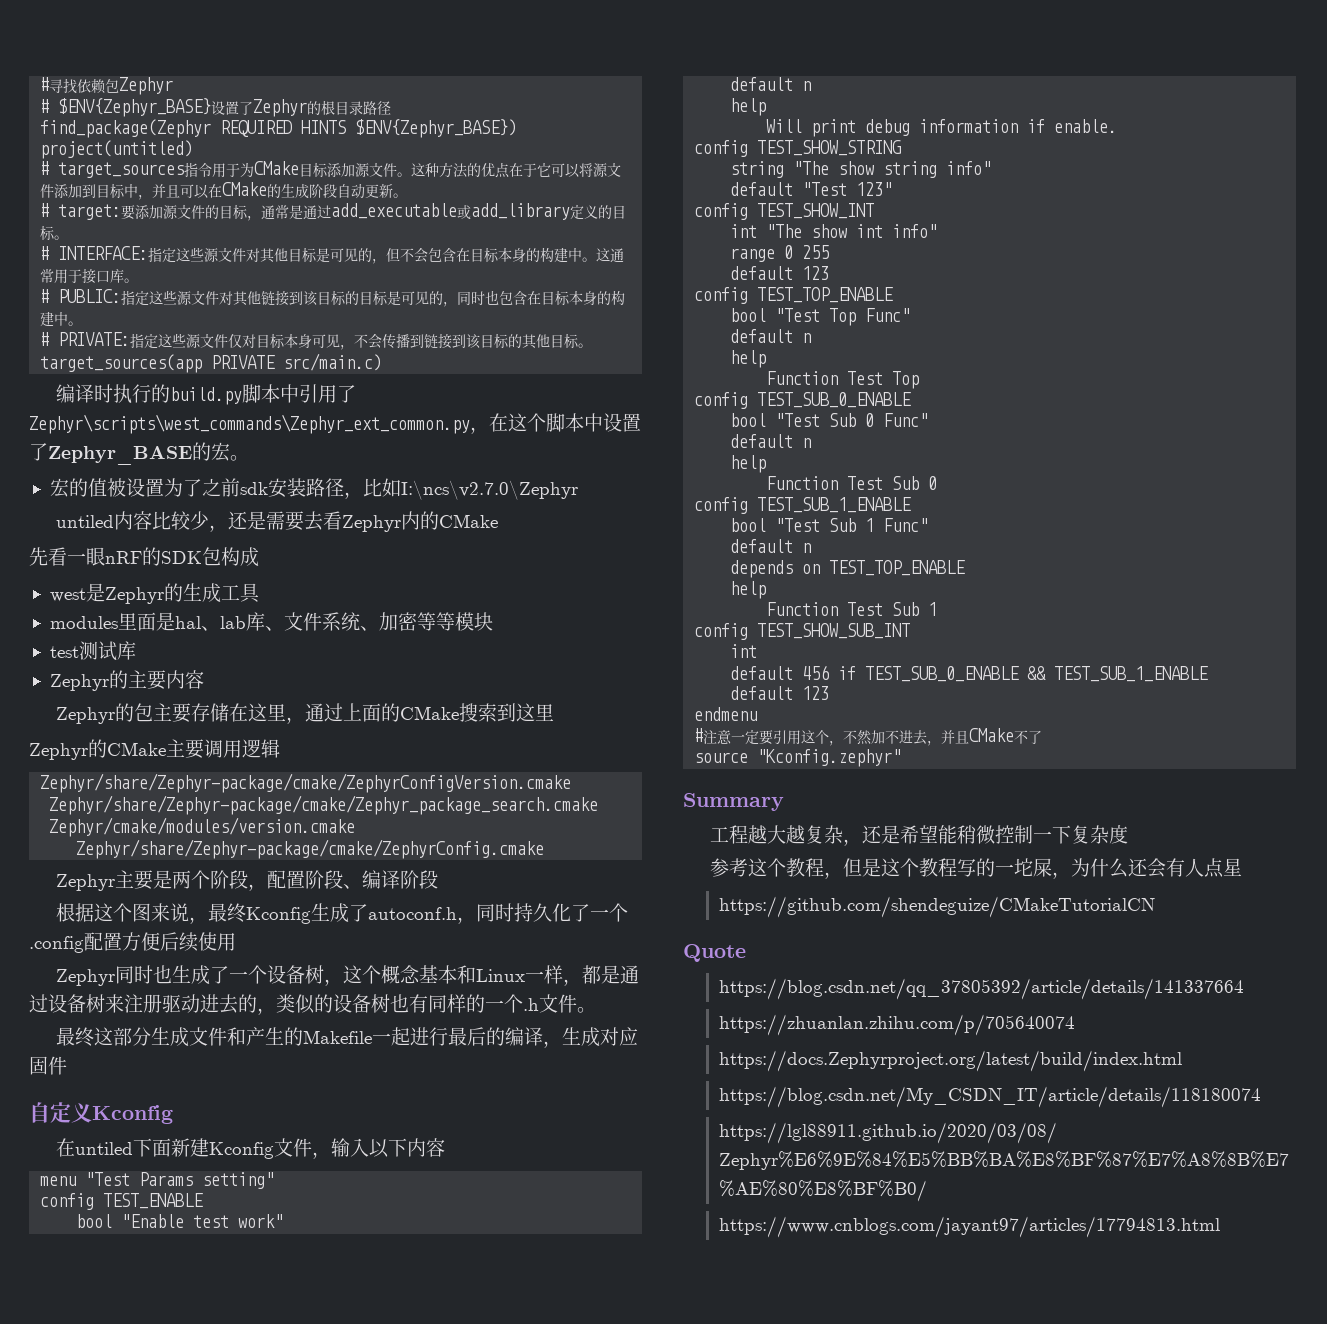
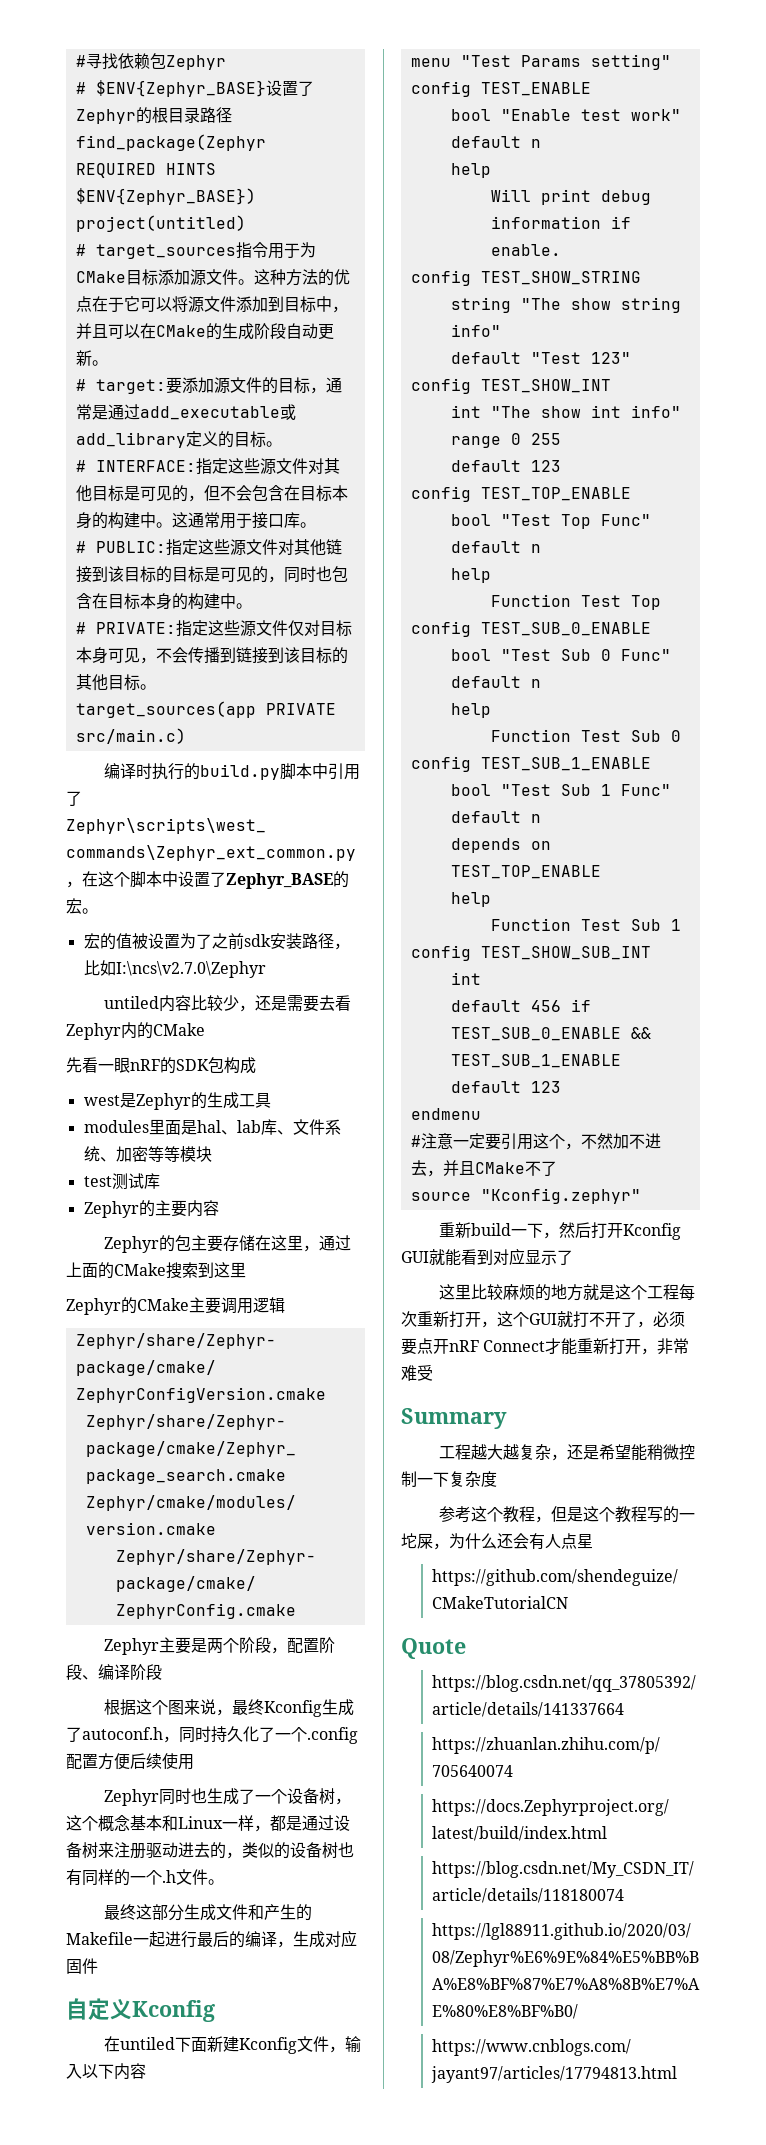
(902, 758) none -> [439,1222,682,1240] [401,1248,573,1266] [439,1284,696,1301] [401,1311,685,1328] [401,1338,690,1355] [401,1365,433,1381] // 重新build一下，然后打开Kconfig GUI就能看到对应显示了 // 这里比较麻烦的地方就是这个工程每次重新打开，这个GUI就打不开了，必须要点开nRF Connect才能重新打开，非常难受

